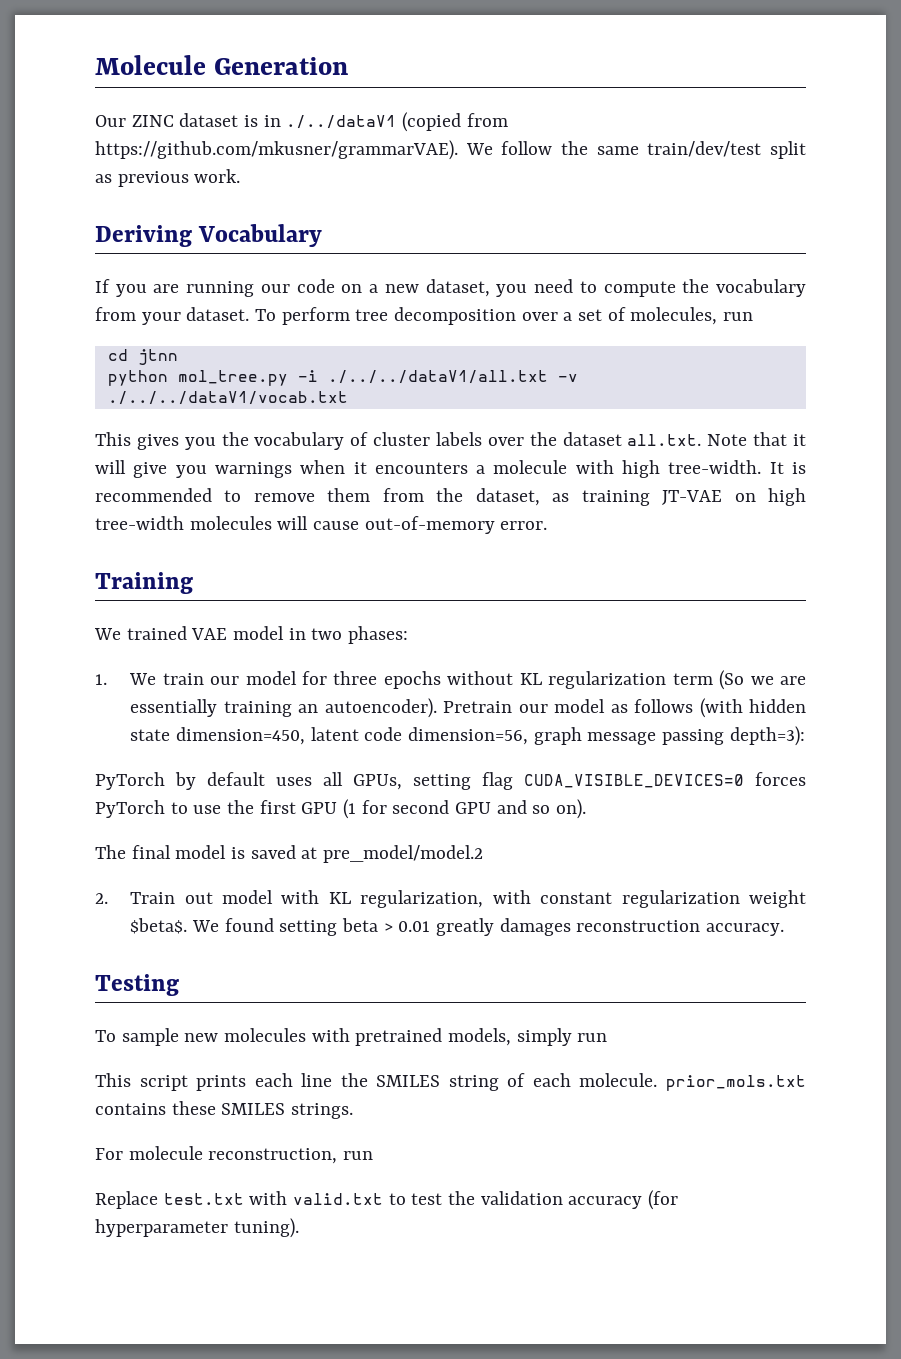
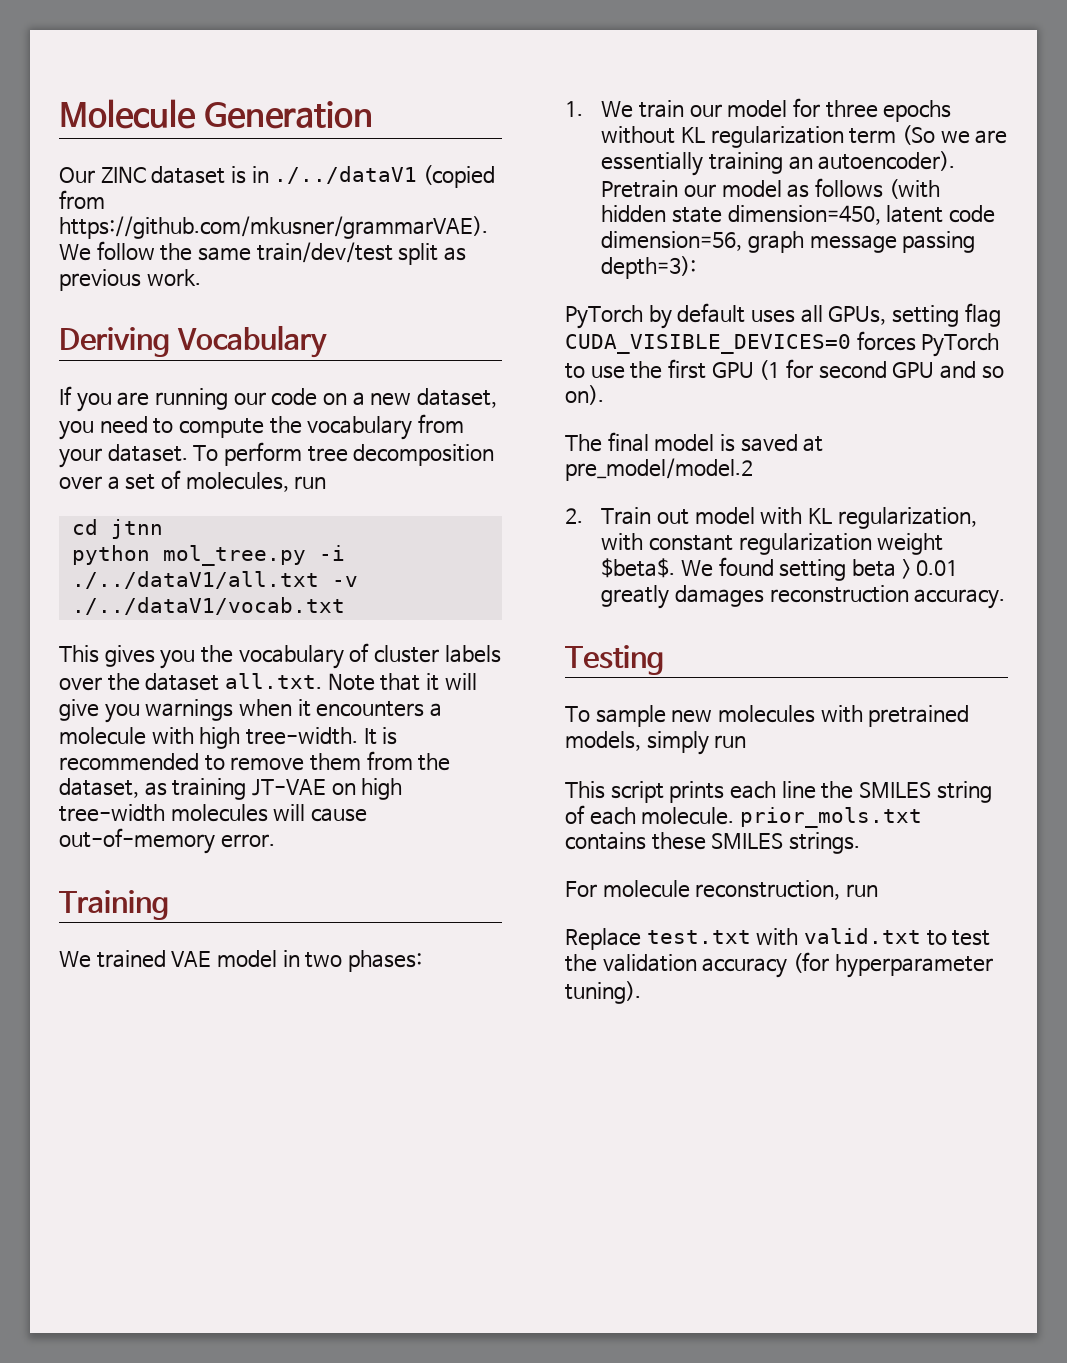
[327,370,578,384] [107,391,348,405] ./../../dataV1/all.txt -v ./../../dataV1/vocab.txt -> [71,571,358,589] [71,597,345,615] ./../dataV1/all.txt -v ./../dataV1/vocab.txt

